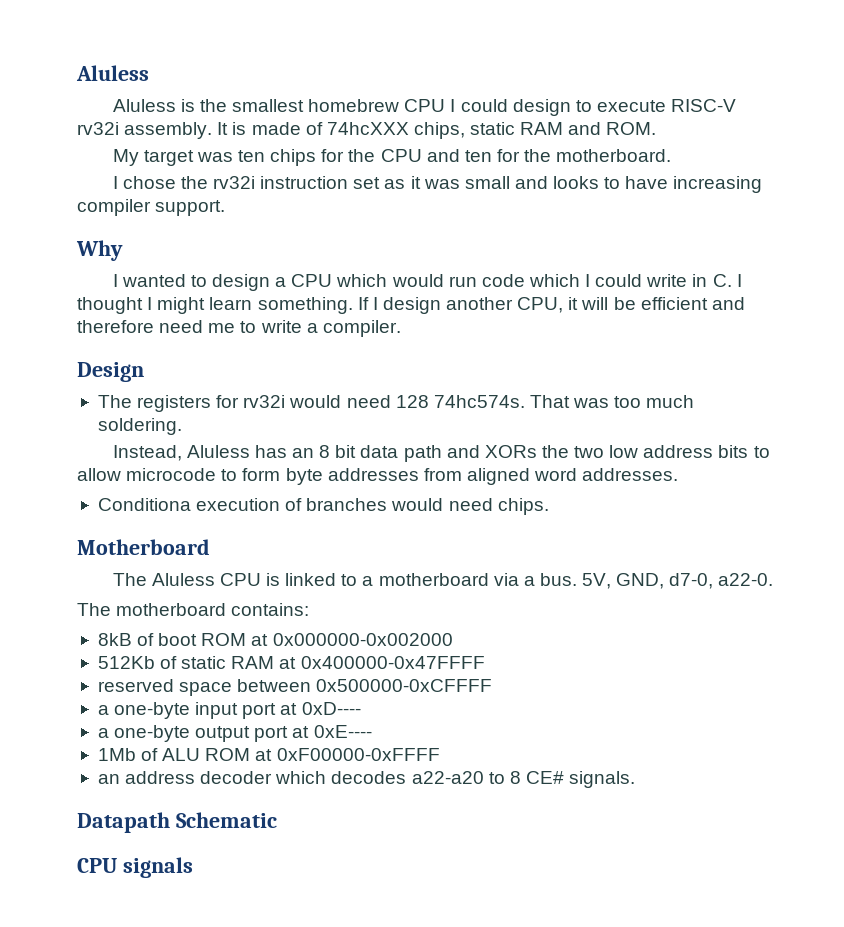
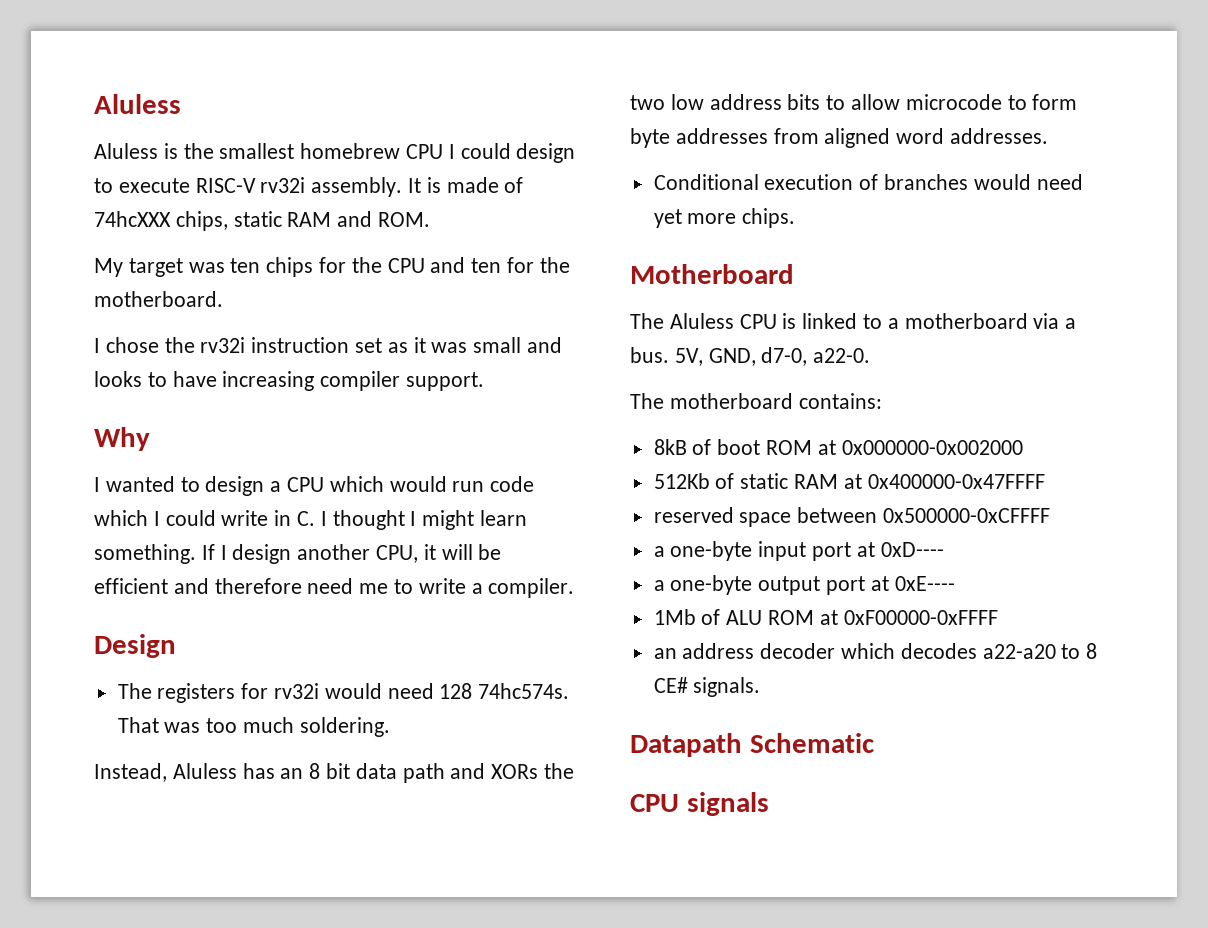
[97,498,191,511] Conditiona -> [653,174,759,190] Conditional
(493, 504) none -> [653,209,737,228] yet more

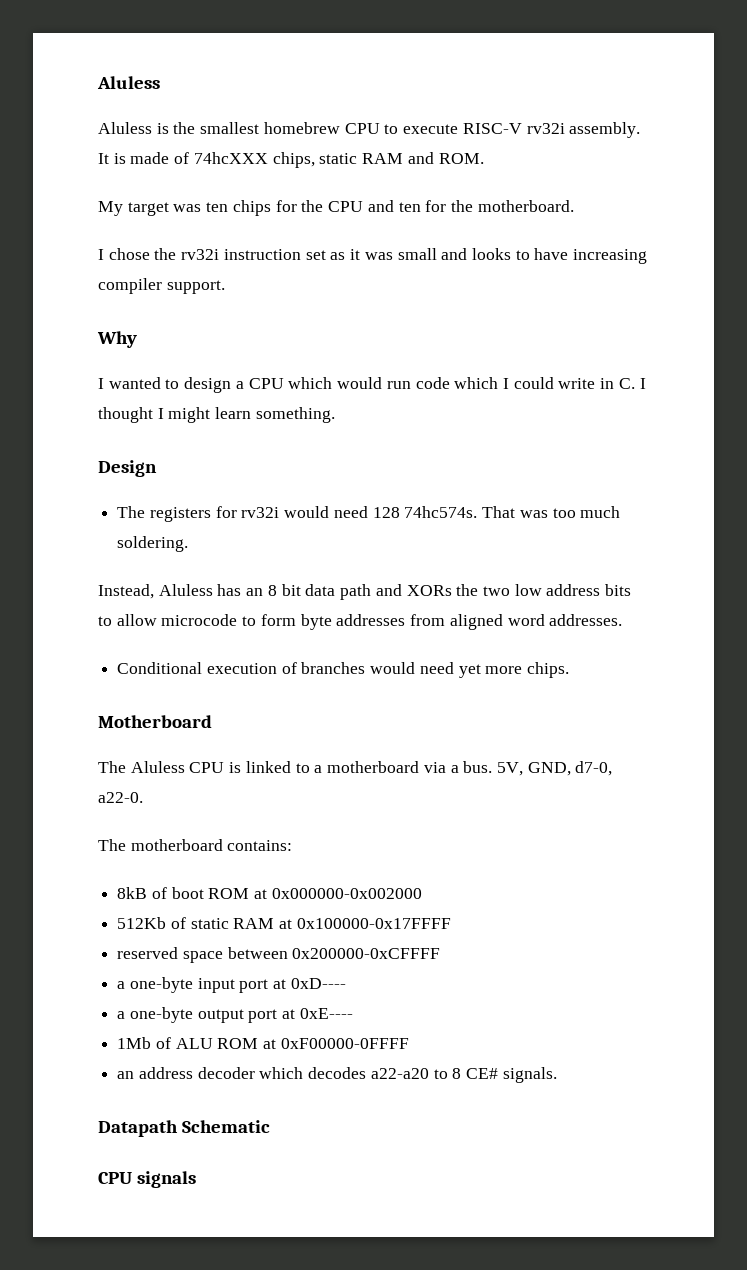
[448,143,576,163] I could design -> (380, 128) none
[201,544,502,564] [94,578,575,598] If I design another CPU, it will be efficient and therefore need me to write a compiler. -> (335, 415) none
[867,474,1045,489] 0x400000-0x47FFFF -> [296,918,451,929] 0x100000-0x17FFFF
[883,508,1051,523] 0x500000-0xCFFFF -> [292,948,441,959] 0x200000-0xCFFFF
[843,610,998,625] 0xF00000-0xFFFF -> [280,1038,409,1049] 0xF00000-0FFFF

